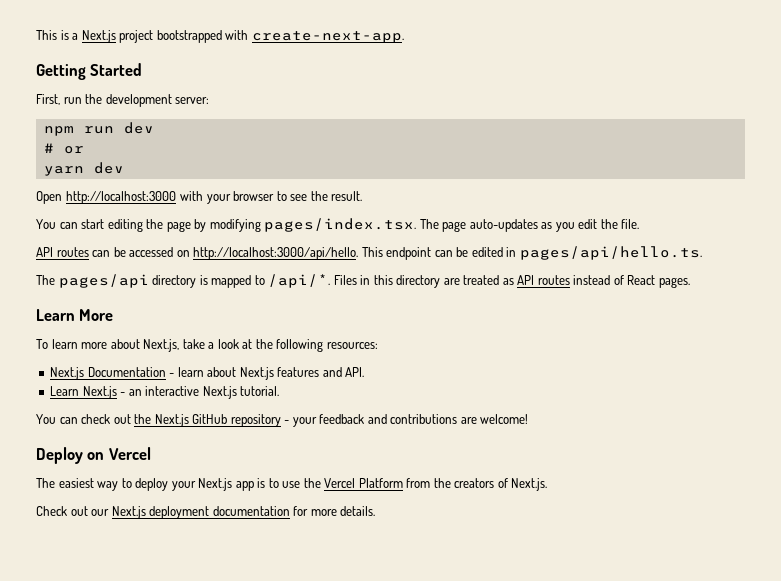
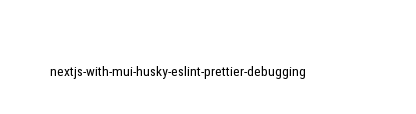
[36,30,404,43] [36,63,143,80] [36,94,210,107] [43,122,154,136] [43,143,84,154] [43,162,124,176] [36,191,363,204] [36,218,640,232] [36,246,702,260] [36,274,690,288] [36,309,114,321] [36,339,378,352] [50,367,365,380] [50,386,280,399] [36,414,529,427] [36,447,151,464] [36,478,548,491] [36,506,376,519] This is a Next.js project bootstrapped with create-next-app. // Getting Started // First, run the development server: // npm run dev // # or // yarn dev // Open http://localhost:3000 with your browser to see the result. // You can start editing the page by modifying pages/index.tsx. The page auto-updates as you edit the file. // API routes can be accessed on http://localhost:3000/api/hello. This endpoint can be edited in pages/api/hello.ts. // The pages/api directory is mapped to /api/*. Files in this directory are treated as API routes instead of React pages. // Learn More // To learn more about Next.js, take a look at the following resources: // Next.js Documentation - learn about Next.js features and API. // Learn Next.js - an interactive Next.js tutorial. // You can check out the Next.js GitHub repository - your feedback and contributions are welcome! // Deploy on Vercel // The easiest way to deploy your Next.js app is to use the Vercel Platform from the creators of Next.js. // Check out our Next.js deployment documentation for more details. -> [50,66,306,79] nextjs-with-mui-husky-eslint-prettier-debugging

